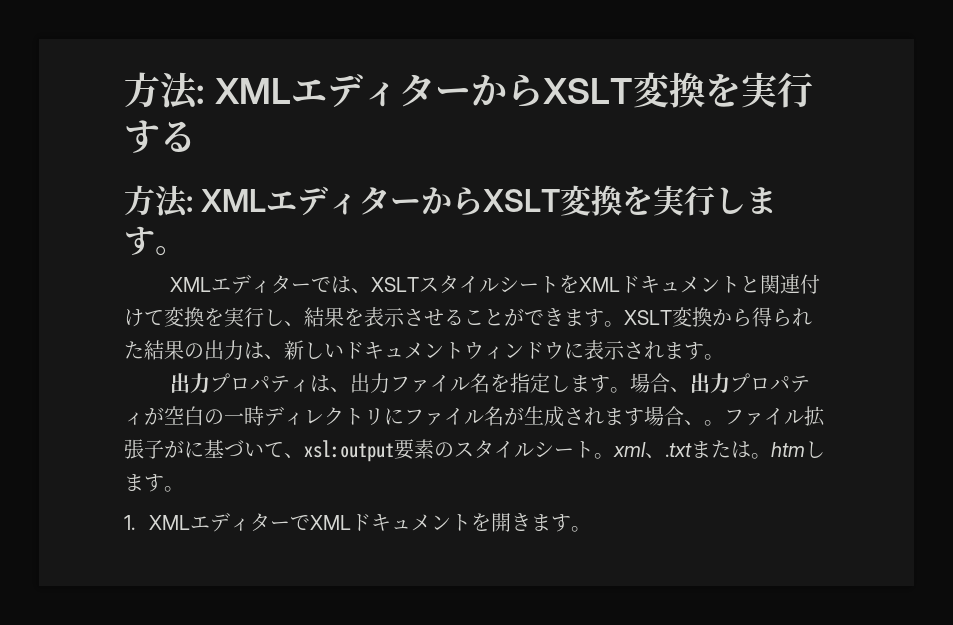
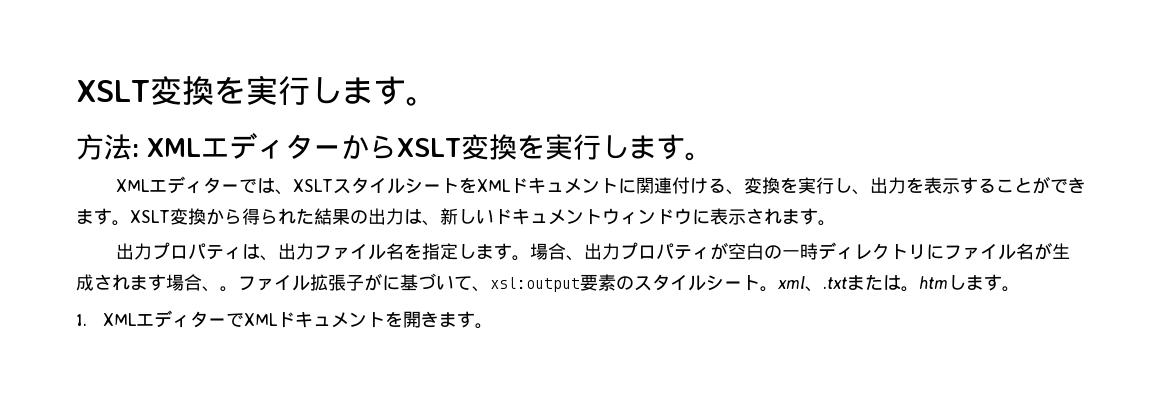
[124,72,813,110] [124,120,196,153] 方法: XMLエディターからXSLT変換を実行する -> [76,75,438,106] XSLT変換を実行します。
[739,276,760,293] と -> [618,178,637,194] に
[144,310,164,325] て -> [708,178,745,195] る、
[304,307,444,327] 結果を表示させ -> [870,177,979,194] 出力を表示す

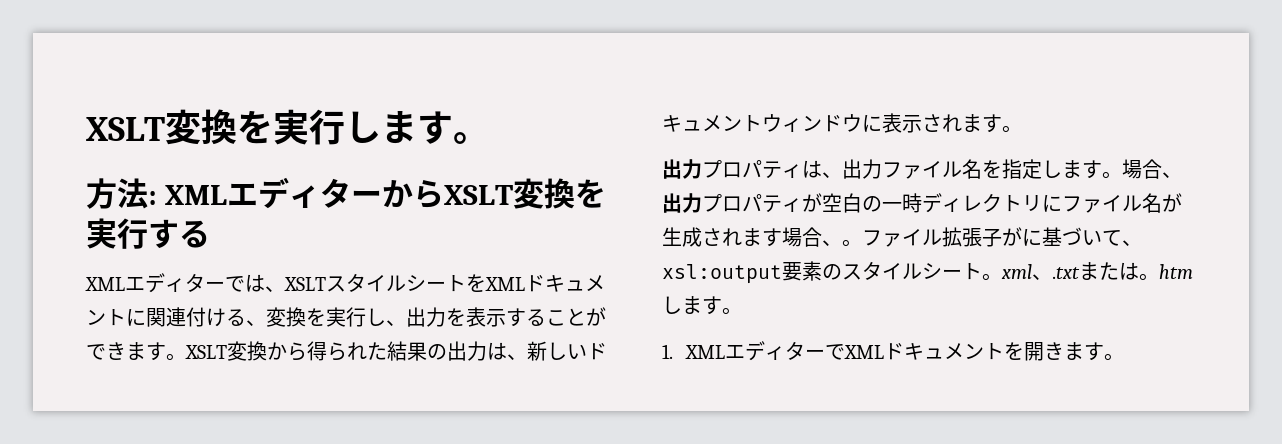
[600,134,713,161] します。 -> [148,219,210,249] する

